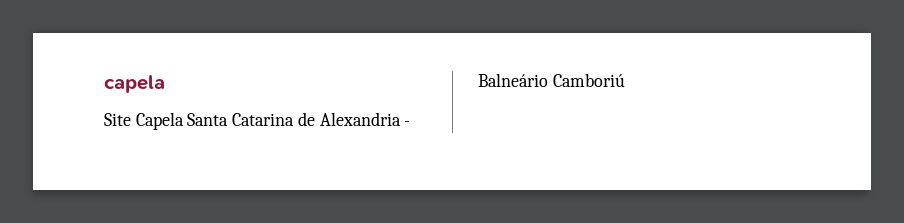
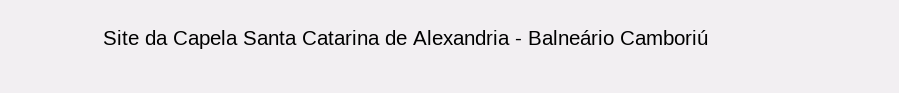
[104,75,165,93] [104,113,131,126] capela // Site -> [103,30,168,45] Site da

